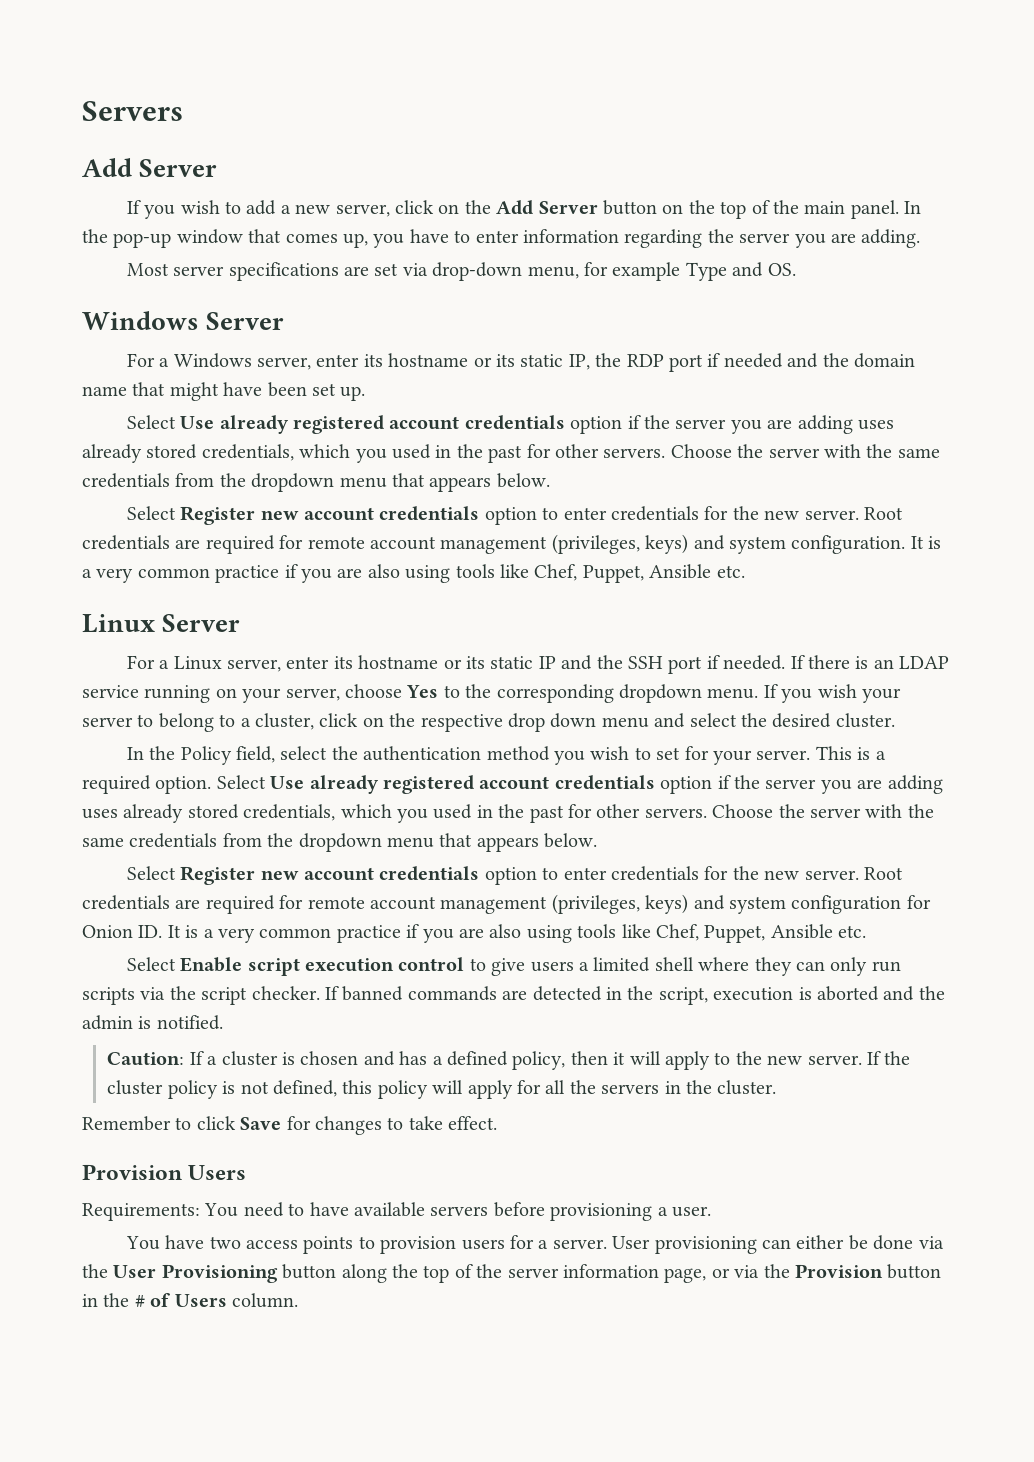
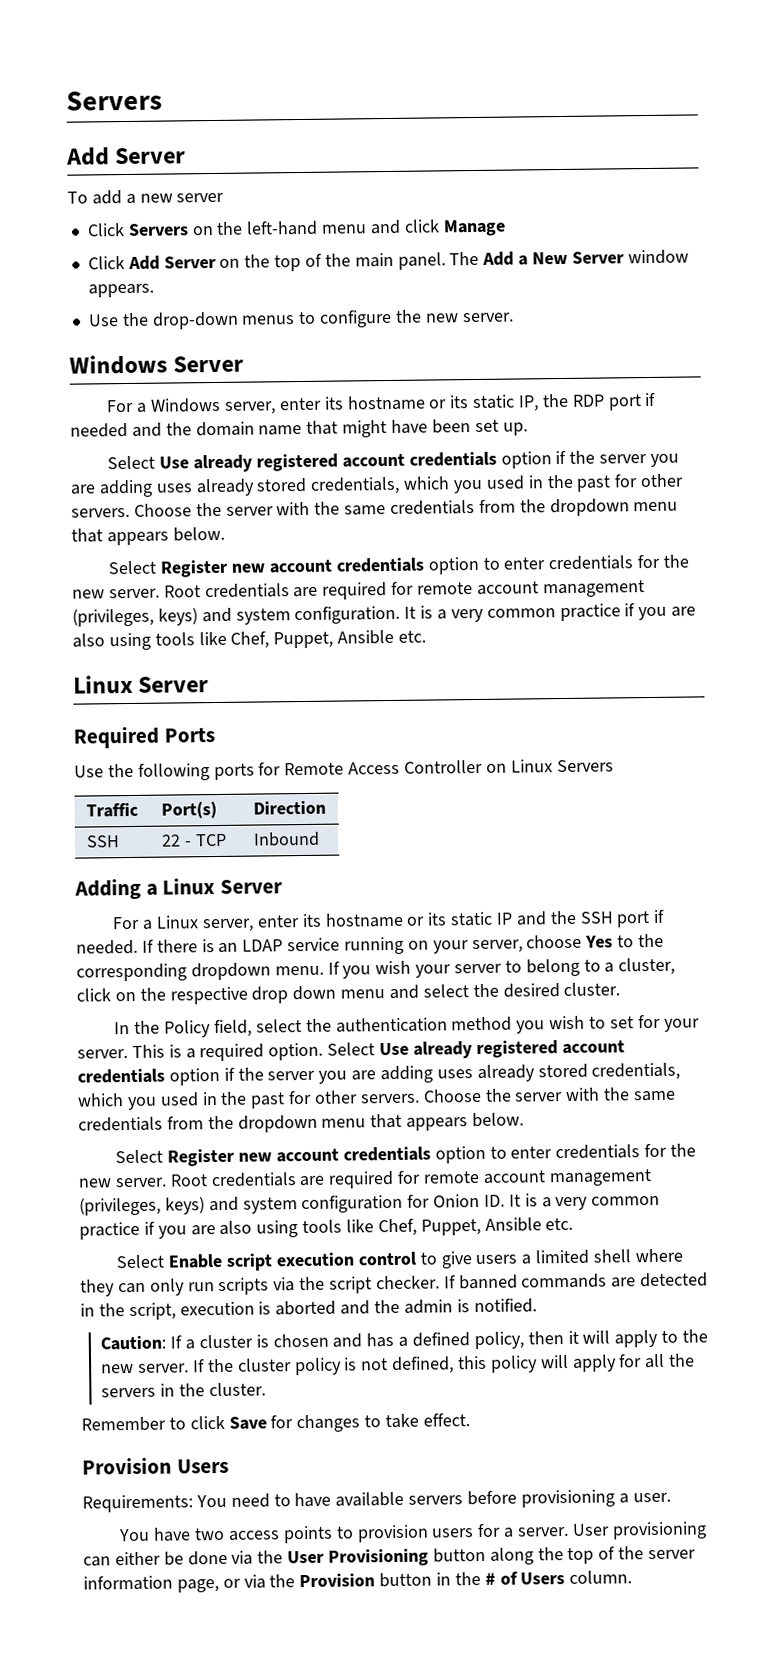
[126,200,658,219] If you wish to add a new server, click on the Add Server button -> [67,190,225,205] [86,219,506,237] [87,255,217,270] To add a new server // Click Servers on the left-hand menu and click Manage // Click Add Server
[904,201,922,214] [82,229,921,248] [126,262,796,281] In the pop-up window that comes up, you have to enter information regarding the server you are adding. // Most server specifications are set via drop-down menu, for example Type and OS. -> [449,249,689,266] [87,283,154,298] [87,309,514,330] The Add a New Server window appears. // Use the drop-down menus to configure the new server.
(241, 623) none -> [73,726,215,749] [74,759,614,781] [85,802,138,818] [160,801,217,819] [252,800,326,815] [85,835,120,848] [160,833,227,847] [252,831,320,847] [74,878,284,900] // Required Ports // Use the following ports for Remote Access Controller on Linux Servers // Traffic | Port(s) | Direction // SSH | 22 - TCP | Inbound // Adding a Linux Server

